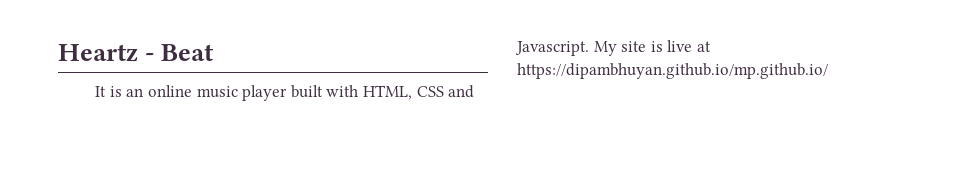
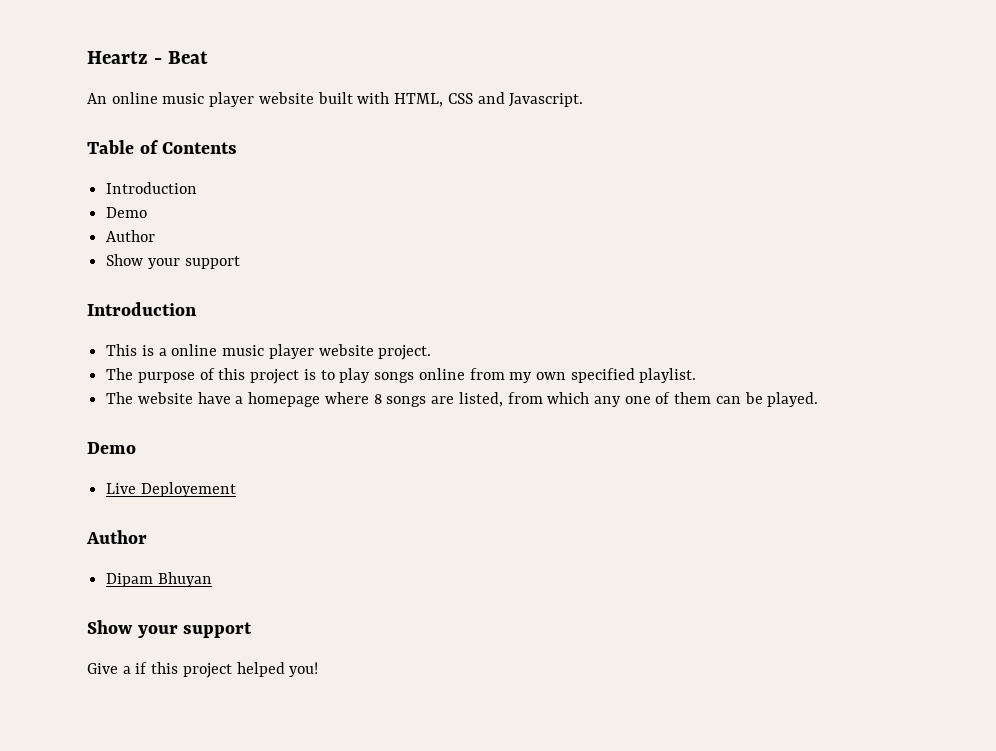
[95,85,288,101] It is an online music player -> [87,92,314,107] An online music player website
[593,40,711,56] [517,63,828,79] My site is live at https://dipambhuyan.github.io/mp.github.io/ -> [87,140,238,154] [106,182,198,194] [106,207,148,218] [106,230,156,242] [106,254,240,269] [87,302,197,316] [106,344,432,360] [106,368,697,384] [106,392,819,407] [87,442,136,454] [106,482,236,497] [86,530,147,544] [106,572,212,587] [87,620,253,638] [87,662,319,678] // Table of Contents // Introduction // Demo // Author // Show your support // Introduction // This is a online music player website project. // The purpose of this project is to play songs online from my own specified playlist. // The website have a homepage where 8 songs are listed, from which any one of them can be played. // Demo // Live Deployement // Author // Dipam Bhuyan // Show your support // Give a if this project helped you!

